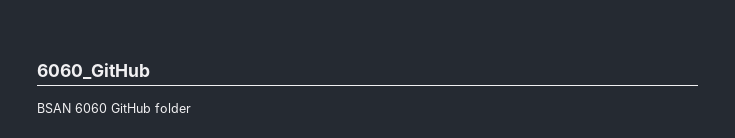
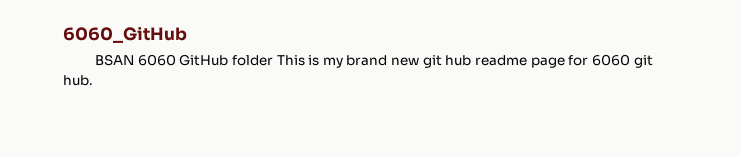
(191, 108) none -> [276,54,653,68] [63,75,93,86] This is my brand new git hub readme page for 6060 git hub.

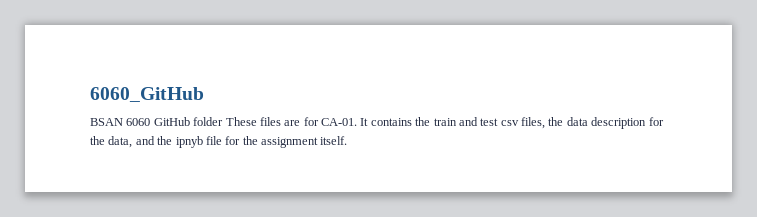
[276,54,653,68] [63,75,93,86] This is my brand new git hub readme page for 6060 git hub. -> [225,117,664,129] [90,136,348,148] These files are for CA-01. It contains the train and test csv files, the data description for the data, and the ipnyb file for the assignment itself.

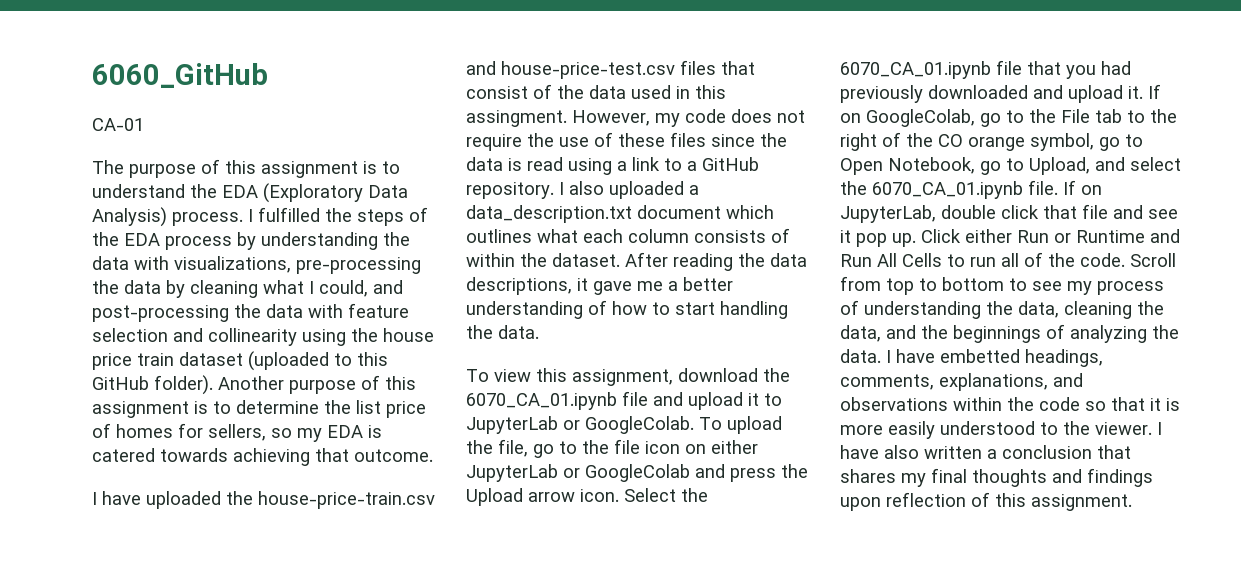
[90,117,664,129] [90,136,348,148] BSAN 6060 GitHub folder These files are for CA-01. It contains the train and test csv files, the data description for the data, and the ipnyb file for the assignment itself. -> [92,118,144,131] [92,159,400,178] [92,183,408,203] [92,207,428,227] [92,232,410,250] [92,256,421,274] [92,280,403,298] [92,303,409,322] [92,328,434,346] [92,351,388,371] [92,375,416,395] [92,400,426,418] [92,423,382,442] [92,448,433,466] [92,491,435,509] [466,60,755,79] [466,84,726,99] [466,109,805,127] [466,132,787,151] [466,157,759,175] [466,181,699,199] [466,205,774,223] [466,228,790,243] [466,252,807,271] [466,277,733,295] [466,300,788,319] [466,325,539,339] [466,368,790,386] [466,391,782,410] [466,416,782,434] [466,439,758,458] [466,464,808,482] [466,488,708,506] [840,60,1131,79] [840,84,1161,103] [840,109,1177,127] [840,132,1143,151] [840,157,1181,175] [840,180,1102,199] [840,204,1178,223] [840,229,1180,247] [840,252,1176,267] [840,276,1164,295] [840,300,1164,319] [840,324,1179,343] [840,349,1103,367] [840,373,1083,391] [840,397,1180,411] [840,421,1162,439] [840,445,1131,459] [840,468,1153,487] [840,492,1132,511] CA-01 // The purpose of this assignment is to understand the EDA (Exploratory Data Analysis) process. I fulfilled the steps of the EDA process by understanding the data with visualizations, pre-processing the data by cleaning what I could, and post-processing the data with feature selection and collinearity using the house price train dataset (uploaded to this GitHub folder). Another purpose of this assignment is to determine the list price of homes for sellers, so my EDA is catered towards achieving that outcome. // I have uploaded the house-price-train.csv and house-price-test.csv files that consist of the data used in this assingment. However, my code does not require the use of these files since the data is read using a link to a GitHub repository. I also uploaded a data_description.txt document which outlines what each column consists of within the dataset. After reading the data descriptions, it gave me a better understanding of how to start handling the data. // To view this assignment, download the 6070_CA_01.ipynb file and upload it to JupyterLab or GoogleColab. To upload the file, go to the file icon on either JupyterLab or GoogleColab and press the Upload arrow icon. Select the 6070_CA_01.ipynb file that you had previously downloaded and upload it. If on GoogleColab, go to the File tab to the right of the CO orange symbol, go to Open Notebook, go to Upload, and select the 6070_CA_01.ipynb file. If on JupyterLab, double click that file and see it pop up. Click either Run or Runtime and Run All Cells to run all of the code. Scroll from top to bottom to see my process of understanding the data, cleaning the data, and the beginnings of analyzing the data. I have embetted headings, comments, explanations, and observations within the code so that it is more easily understood to the viewer. I have also written a conclusion that shares my final thoughts and findings upon reflection of this assignment.

